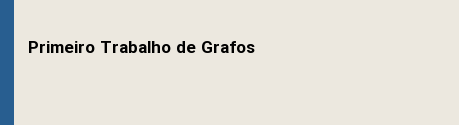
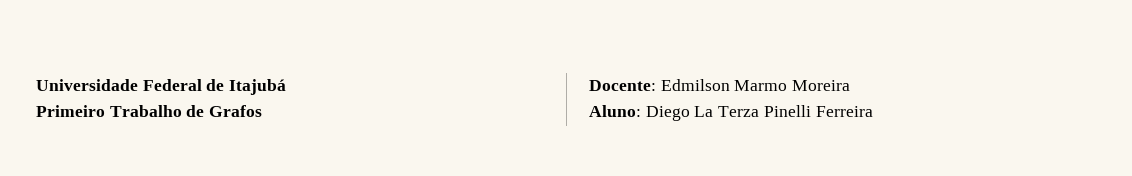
(28, 47) none -> [36,79,287,95] Universidade Federal de Itajubá //
(255, 47) none -> [589,79,851,91] [589,105,873,121] // Docente: Edmilson Marmo Moreira // Aluno: Diego La Terza Pinelli Ferreira

